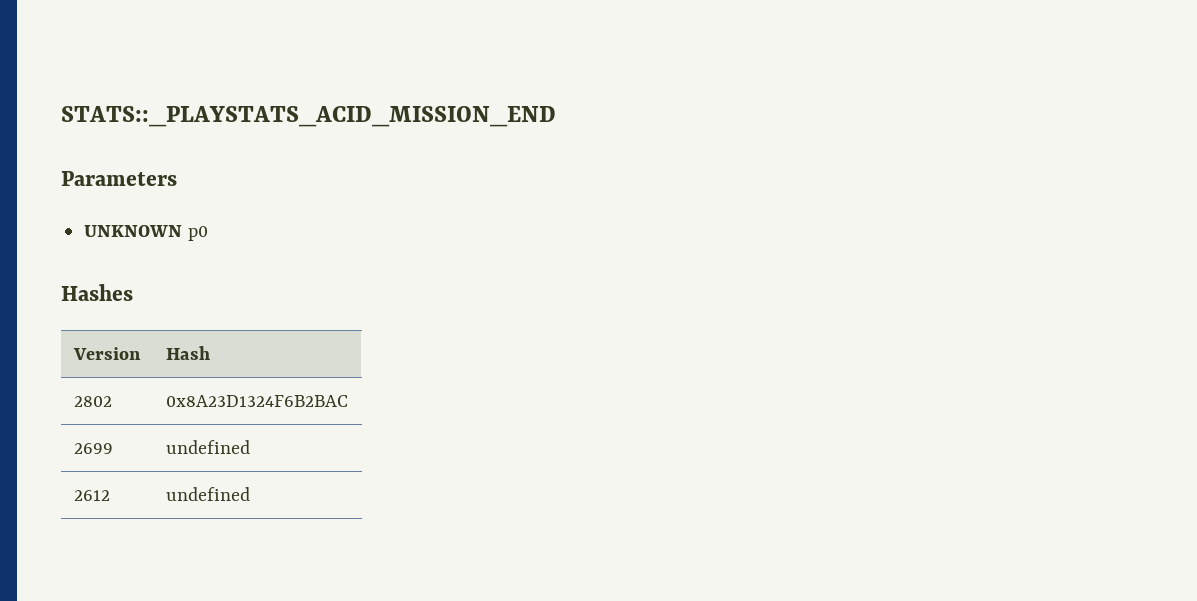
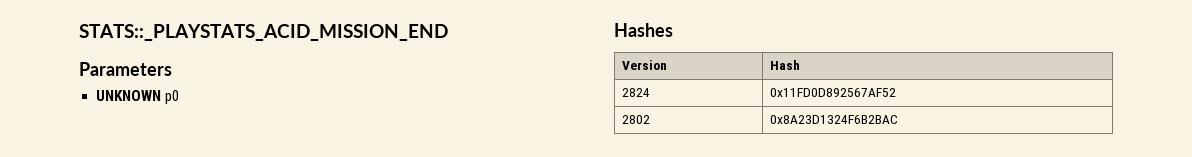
(210, 353) none -> [621,88,650,97] [769,88,896,97] // 2824 | 0x11FD0D892567AF52
[73,443,113,454] [165,440,250,454] [73,490,110,501] [165,487,250,501] // 2699 | undefined // 2612 | undefined -> (898, 119) none

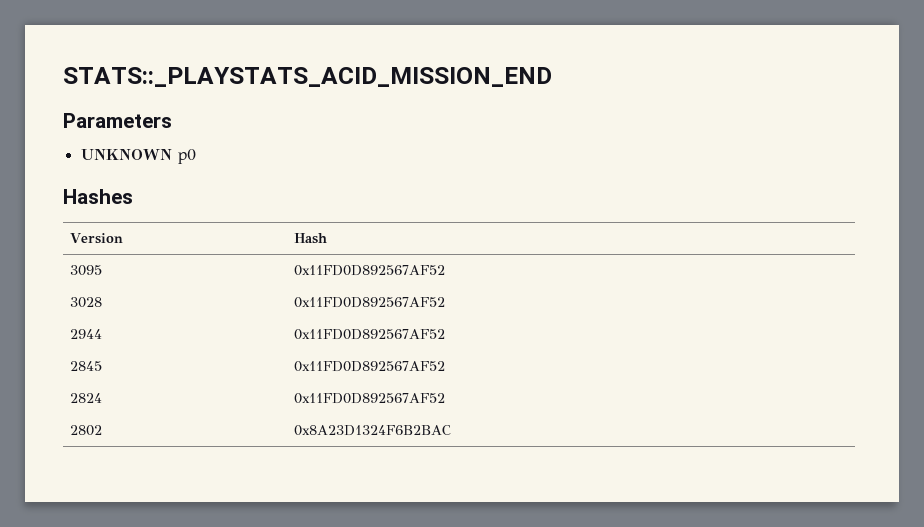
(800, 65) none -> [70,265,103,276] [294,265,446,276] [70,297,103,308] [294,297,446,308] [70,329,103,339] [294,329,446,340] [70,361,103,371] [294,361,446,372] // 3095 | 0x11FD0D892567AF52 // 3028 | 0x11FD0D892567AF52 // 2944 | 0x11FD0D892567AF52 // 2845 | 0x11FD0D892567AF52

